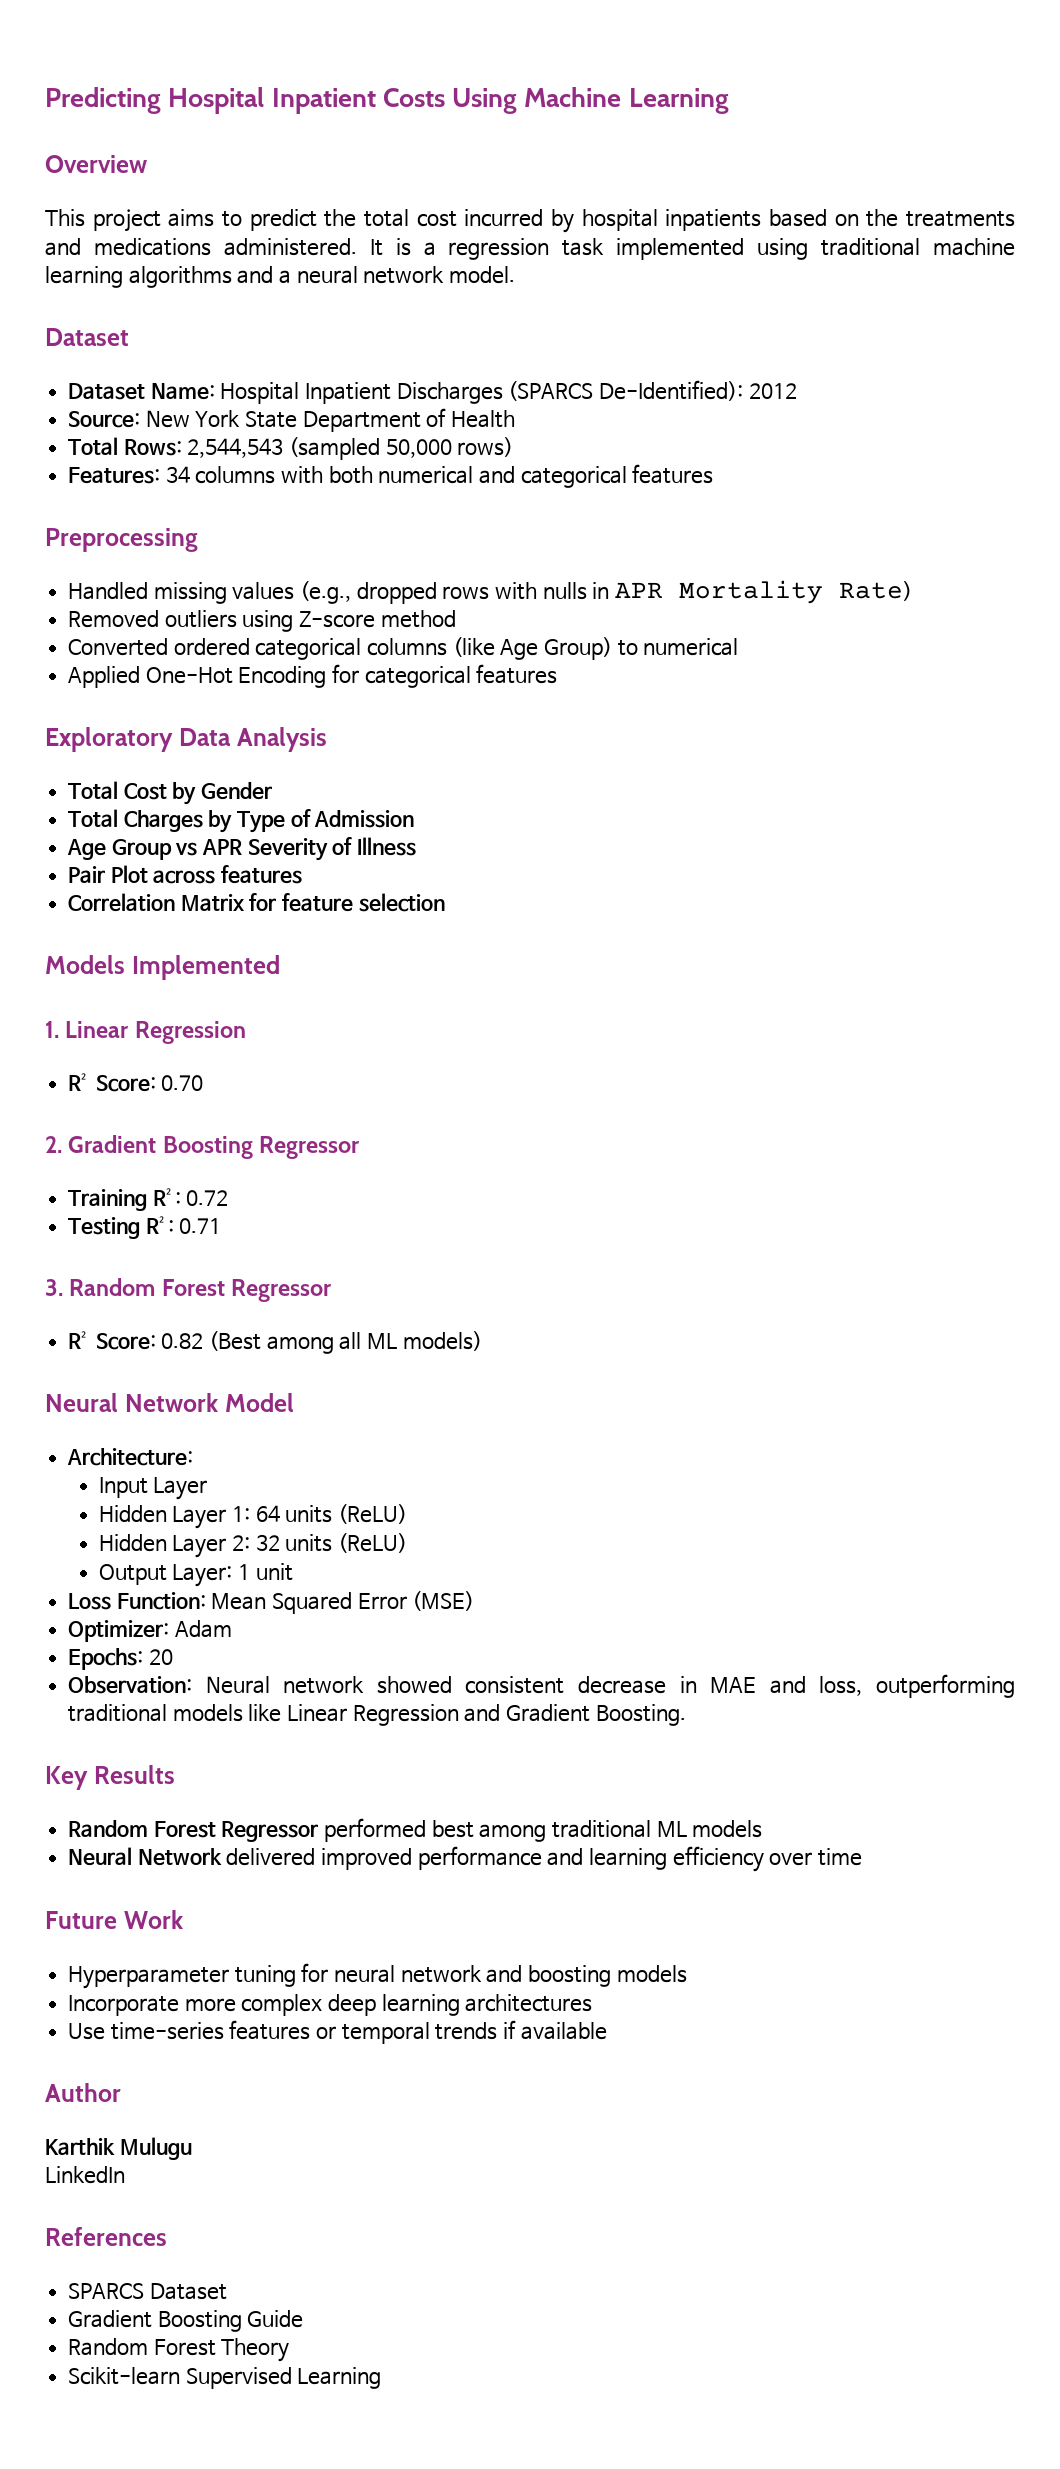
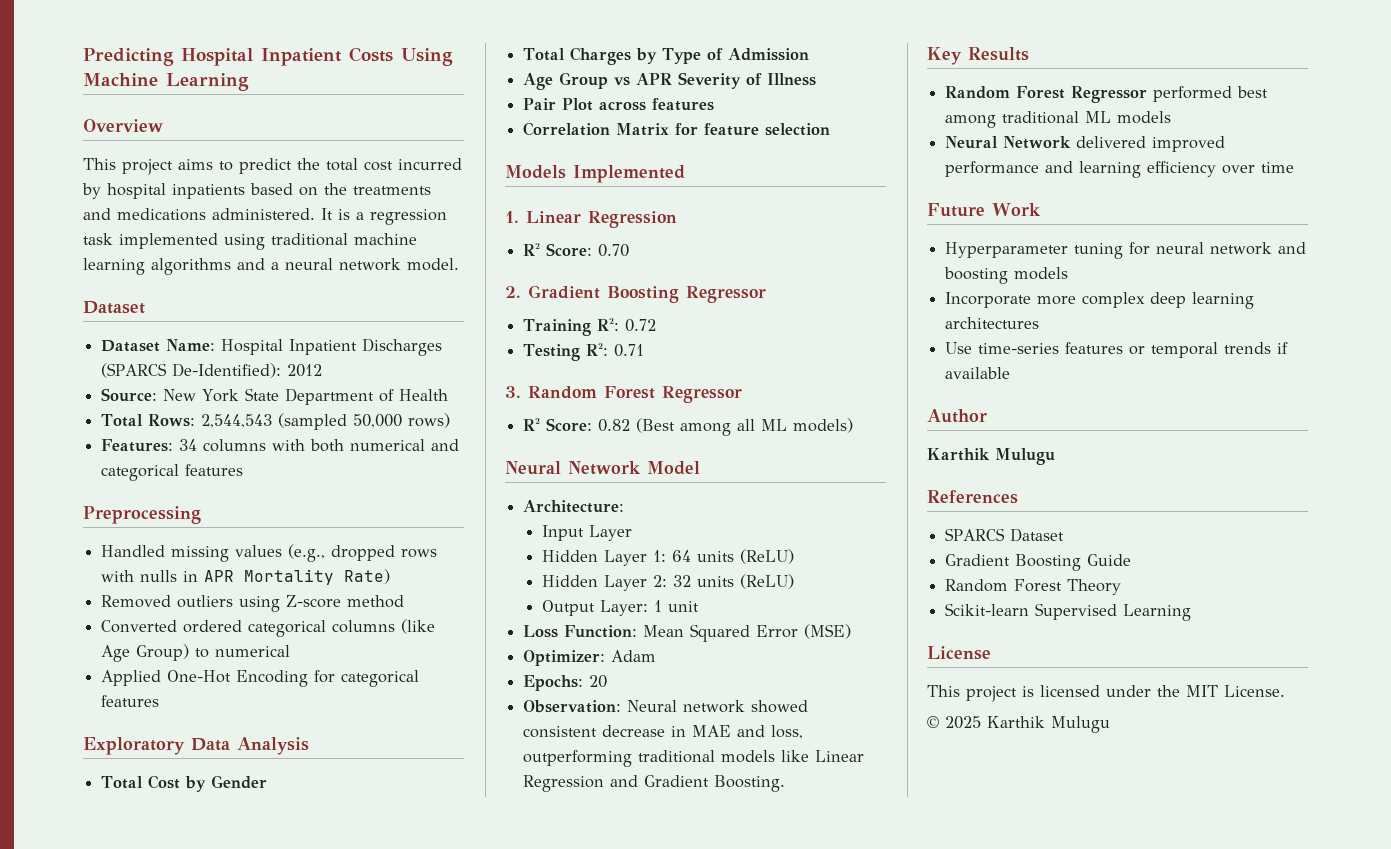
[45,2166,125,2184] // LinkedIn -> (1055, 456) none
(382, 2378) none -> [927,646,991,660] [927,685,1285,702] [927,716,1110,733] // License // This project is licensed under the MIT License. // © 2025 Karthik Mulugu

